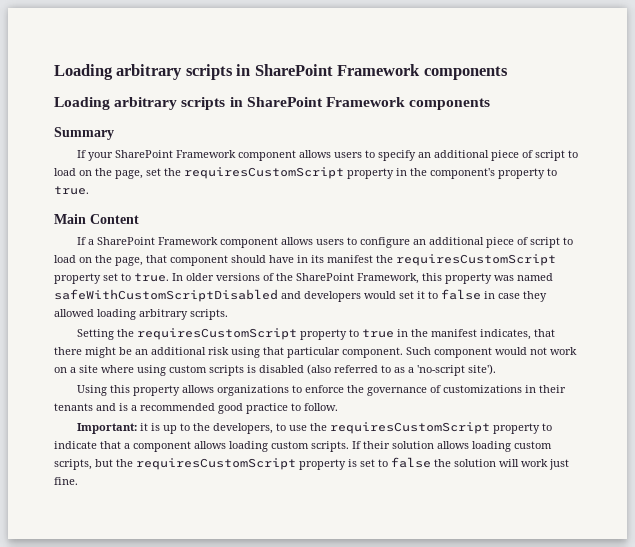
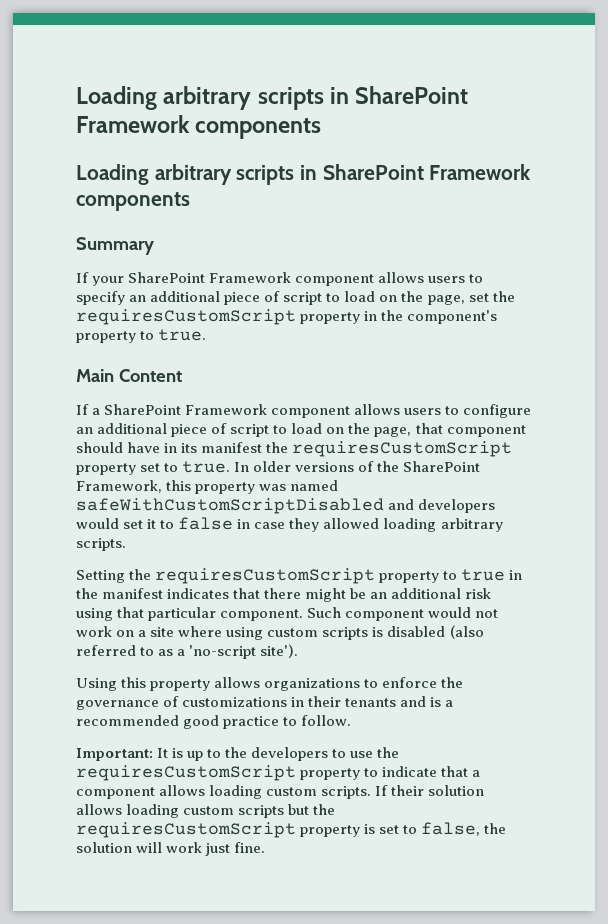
[479,329,531,340] indicates, -> [167,588,230,599] indicates
[139,423,148,431] it -> [157,748,169,758] It
[212,423,273,434] developers, -> [251,747,329,761] developers
[54,459,92,470] scripts, -> [238,805,285,818] scripts
[391,457,431,468] false -> [421,822,481,836] false,

